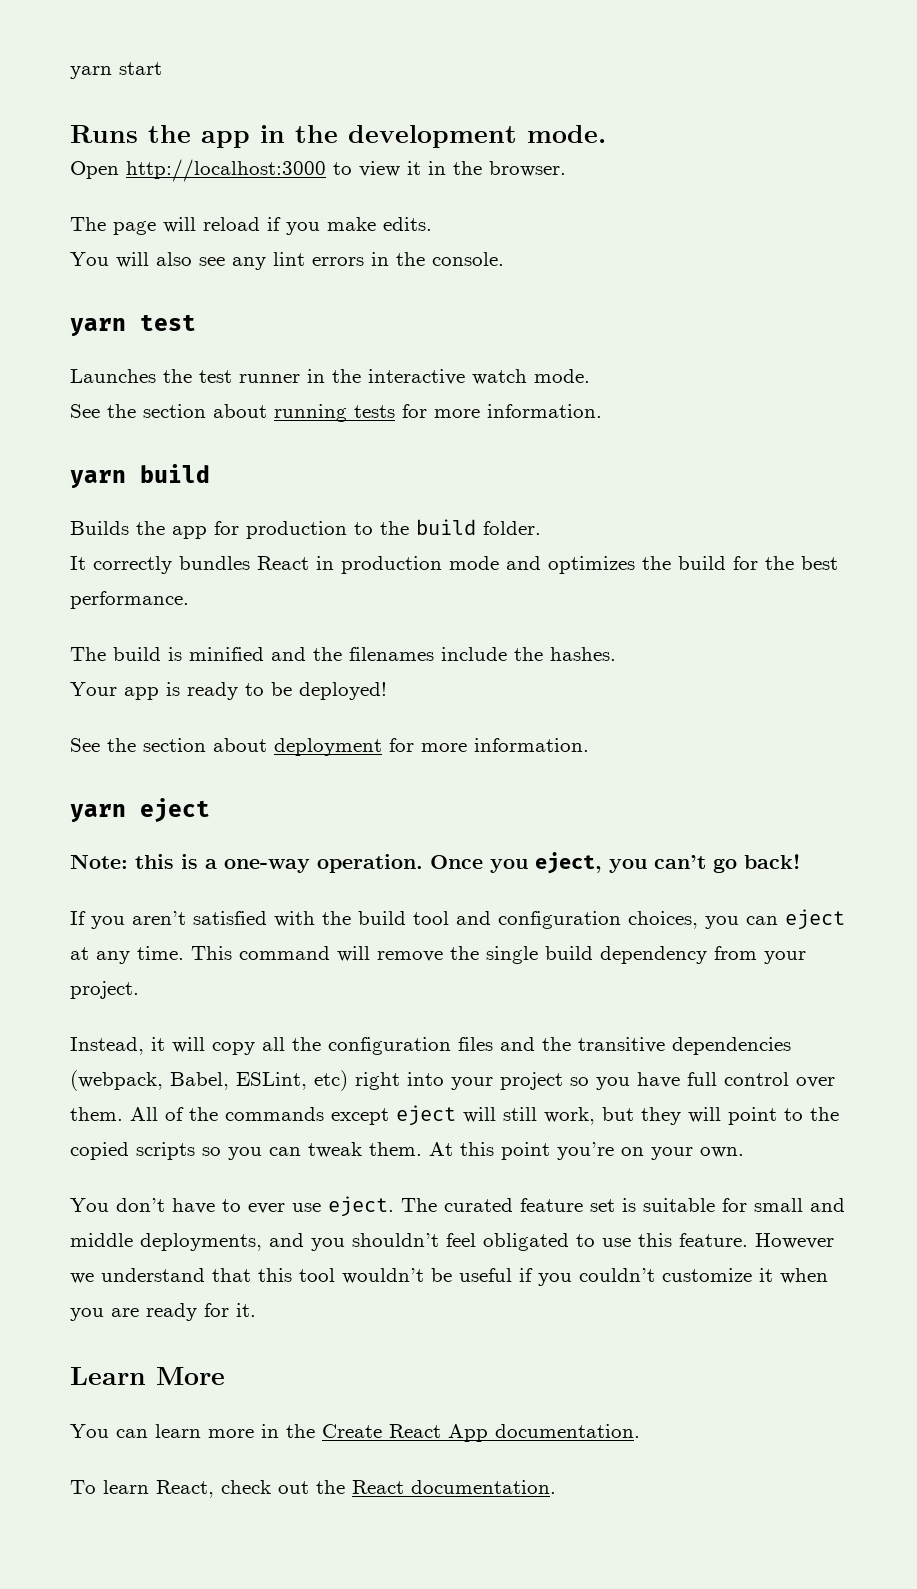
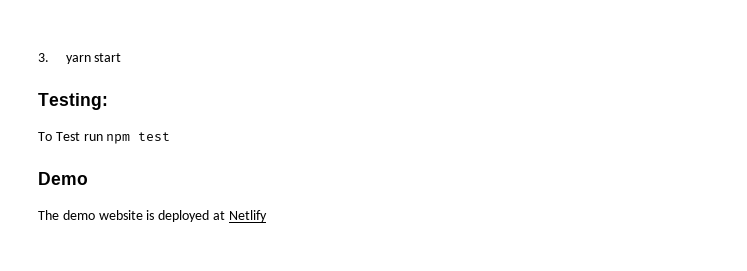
(70, 72) none -> [38,53,49,62] 3.
[70,125,606,148] [70,159,566,182] [70,217,432,235] [70,252,504,270] [70,314,196,336] [70,369,590,385] [70,404,602,422] [70,464,210,488] [70,519,541,539] [70,556,838,574] [70,591,189,609] [70,647,616,661] [70,682,387,700] [70,738,589,756] [70,798,210,822] [70,852,800,874] [70,909,845,930] [70,946,806,964] [70,981,139,999] [70,1037,791,1055] [70,1070,835,1091] [70,1105,839,1126] [70,1142,744,1160] [70,1196,845,1217] [70,1233,834,1251] [70,1268,828,1286] [70,1303,256,1321] [70,1367,225,1385] [70,1424,640,1442] [70,1480,556,1498] Runs the app in the development mode. // Open http://localhost:3000 to view it in the browser. // The page will reload if you make edits. // You will also see any lint errors in the console. // yarn test // Launches the test runner in the interactive watch mode. // See the section about running tests for more information. // yarn build // Builds the app for production to the build folder. // It correctly bundles React in production mode and optimizes the build for the best performance. // The build is minified and the filenames include the hashes. // Your app is ready to be deployed! // See the section about deployment for more information. // yarn eject // Note: this is a one-way operation. Once you eject, you can’t go back! // If you aren’t satisfied with the build tool and configuration choices, you can eject at any time. This command will remove the single build dependency from your project. // Instead, it will copy all the configuration files and the transitive dependencies (webpack, Babel, ESLint, etc) right into your project so you have full control over them. All of the commands except eject will still work, but they will point to the copied scripts so you can tweak them. At this point you’re on your own. // You don’t have to ever use eject. The curated feature set is suitable for small and middle deployments, and you shouldn’t feel obligated to use this feature. However we understand that this tool wouldn’t be useful if you couldn’t customize it when you are ready for it. // Learn More // You can learn more in the Create React App documentation. // To learn React, check out the React documentation. -> [38,93,108,110] [38,132,171,144] [38,172,88,185] [38,210,267,222] Testing: // To Test run npm test // Demo // The demo website is deployed at Netlify

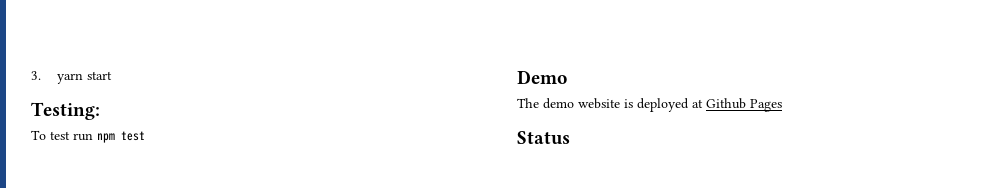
[55,132,80,141] Test -> [50,131,70,140] test
[228,210,267,222] Netlify -> [706,98,782,112] [517,131,570,145] Github Pages // Status

